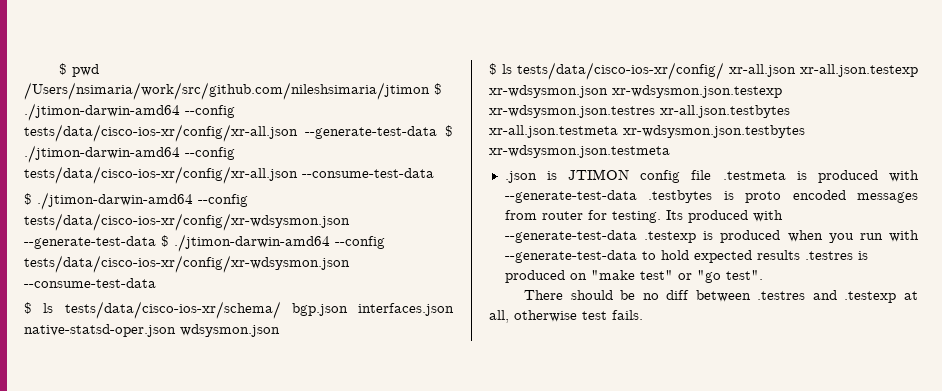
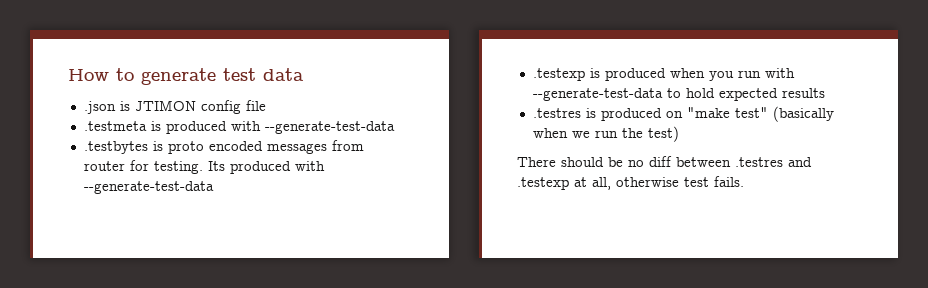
[59,63,100,77] [24,82,442,100] [24,103,235,121] [24,124,453,142] [24,145,235,163] [24,166,434,184] [24,192,248,210] [24,213,350,231] [24,234,385,252] [24,255,350,273] [24,278,156,288] [24,301,454,319] [24,324,280,337] [489,62,918,80] [489,85,782,98] [489,105,790,118] [489,125,805,138] [489,145,670,158] $ pwd /Users/nsimaria/work/src/github.com/nileshsimaria/jtimon $ ./jtimon-darwin-amd64 --config tests/data/cisco-ios-xr/config/xr-all.json --generate-test-data $ ./jtimon-darwin-amd64 --config tests/data/cisco-ios-xr/config/xr-all.json --consume-test-data // $ ./jtimon-darwin-amd64 --config tests/data/cisco-ios-xr/config/xr-wdsysmon.json --generate-test-data $ ./jtimon-darwin-amd64 --config tests/data/cisco-ios-xr/config/xr-wdsysmon.json --consume-test-data // $ ls tests/data/cisco-ios-xr/schema/ bgp.json interfaces.json native-statsd-oper.json wdsysmon.json // $ ls tests/data/cisco-ios-xr/config/ xr-all.json xr-all.json.testexp xr-wdsysmon.json xr-wdsysmon.json.testexp xr-wdsysmon.json.testres xr-all.json.testbytes xr-all.json.testmeta xr-wdsysmon.json.testbytes xr-wdsysmon.json.testmeta -> [68,68,304,85] How to generate test data
(712, 175) none -> (266, 105) //
(637, 196) none -> (395, 127) //
(637, 236) none -> (214, 187) //
(800, 255) none -> (825, 93) //
[677,270,763,283] or "go test". -> [772,106,834,122] [532,126,679,142] (basically when we run the test)

